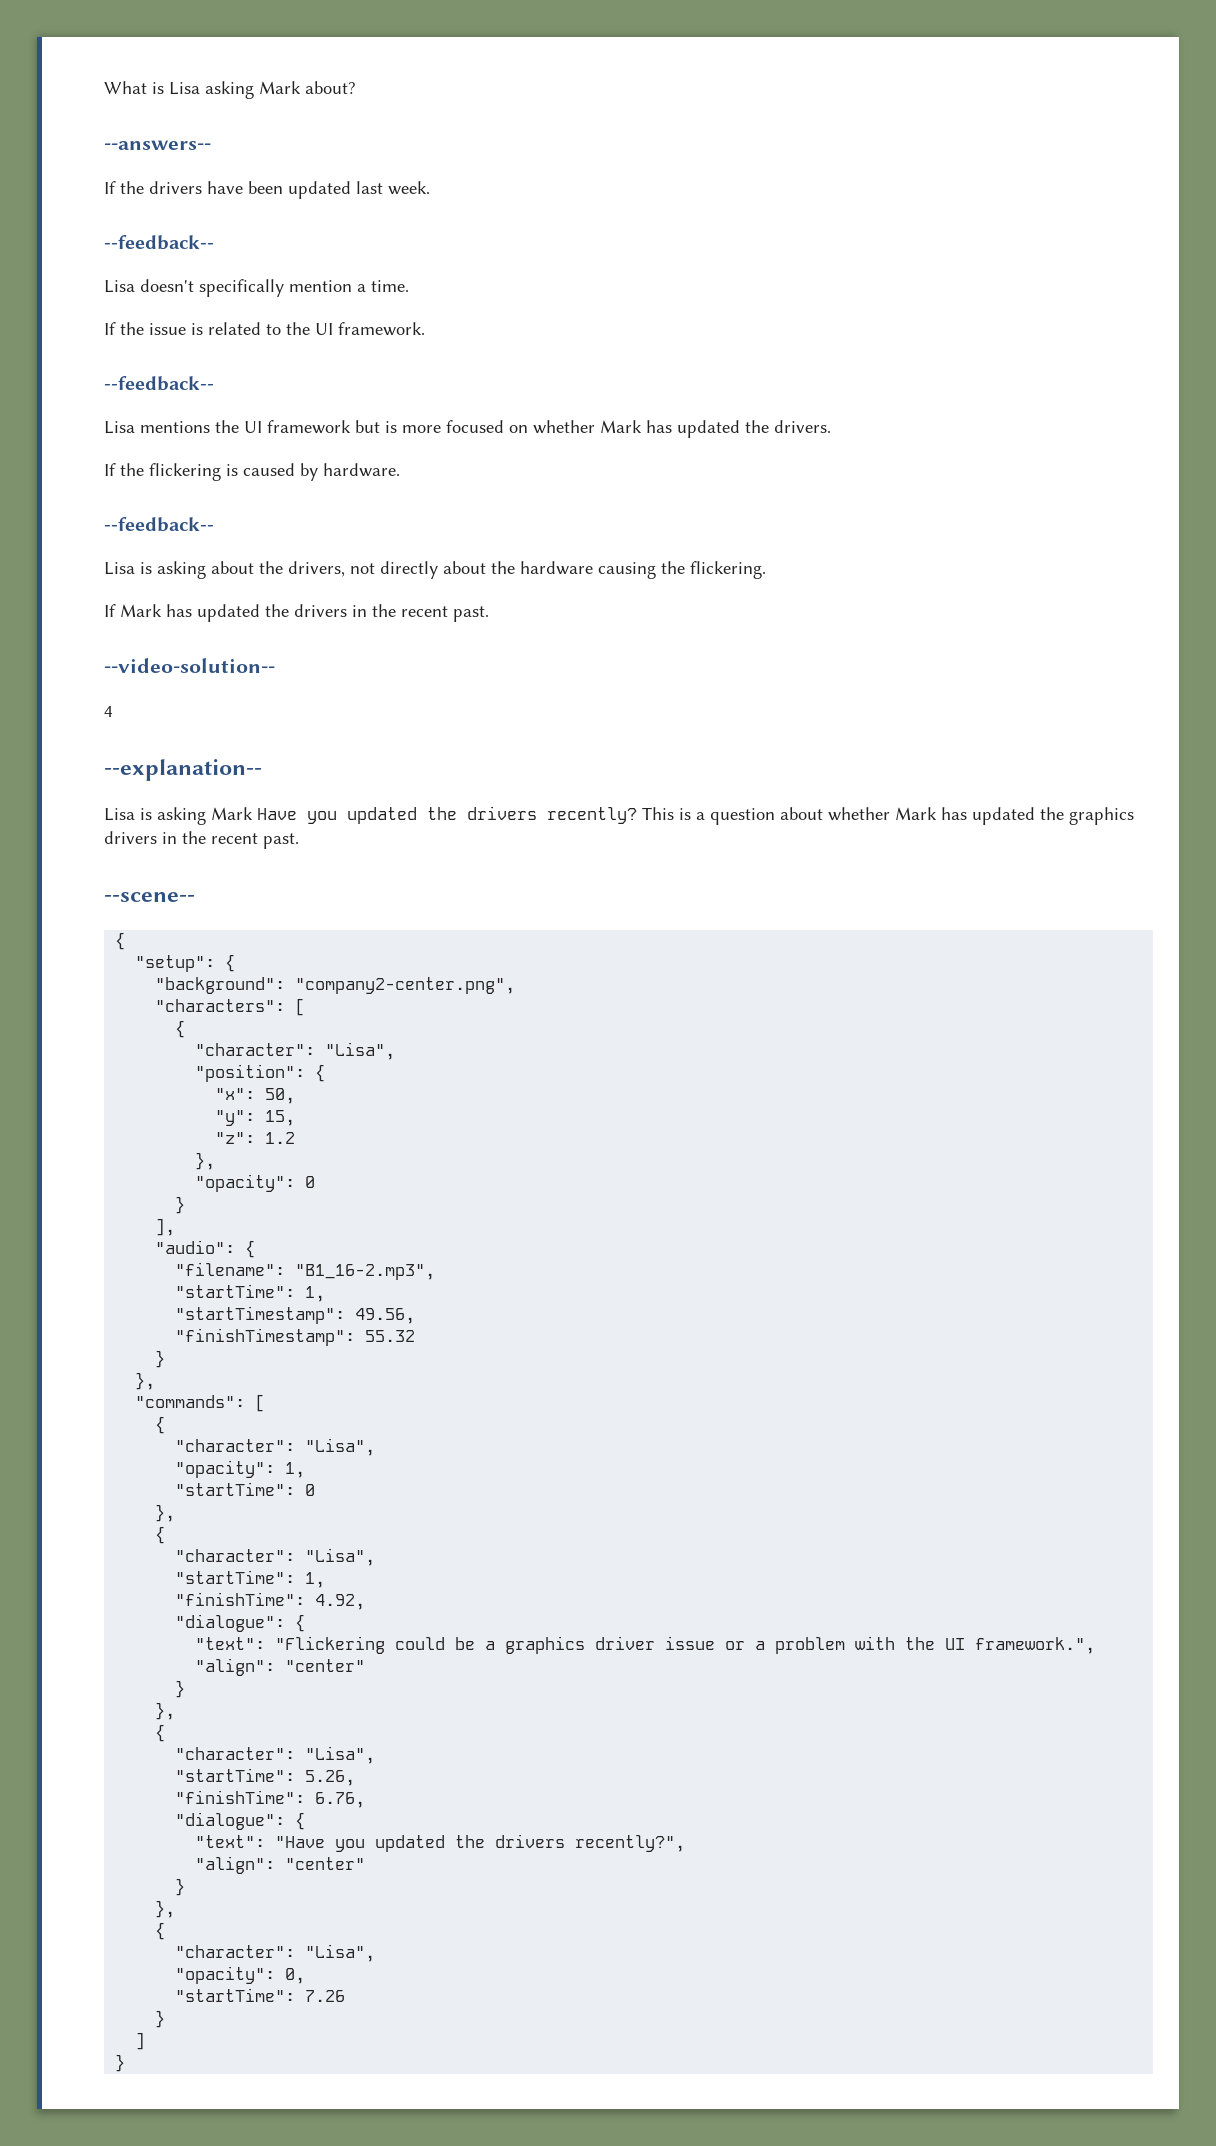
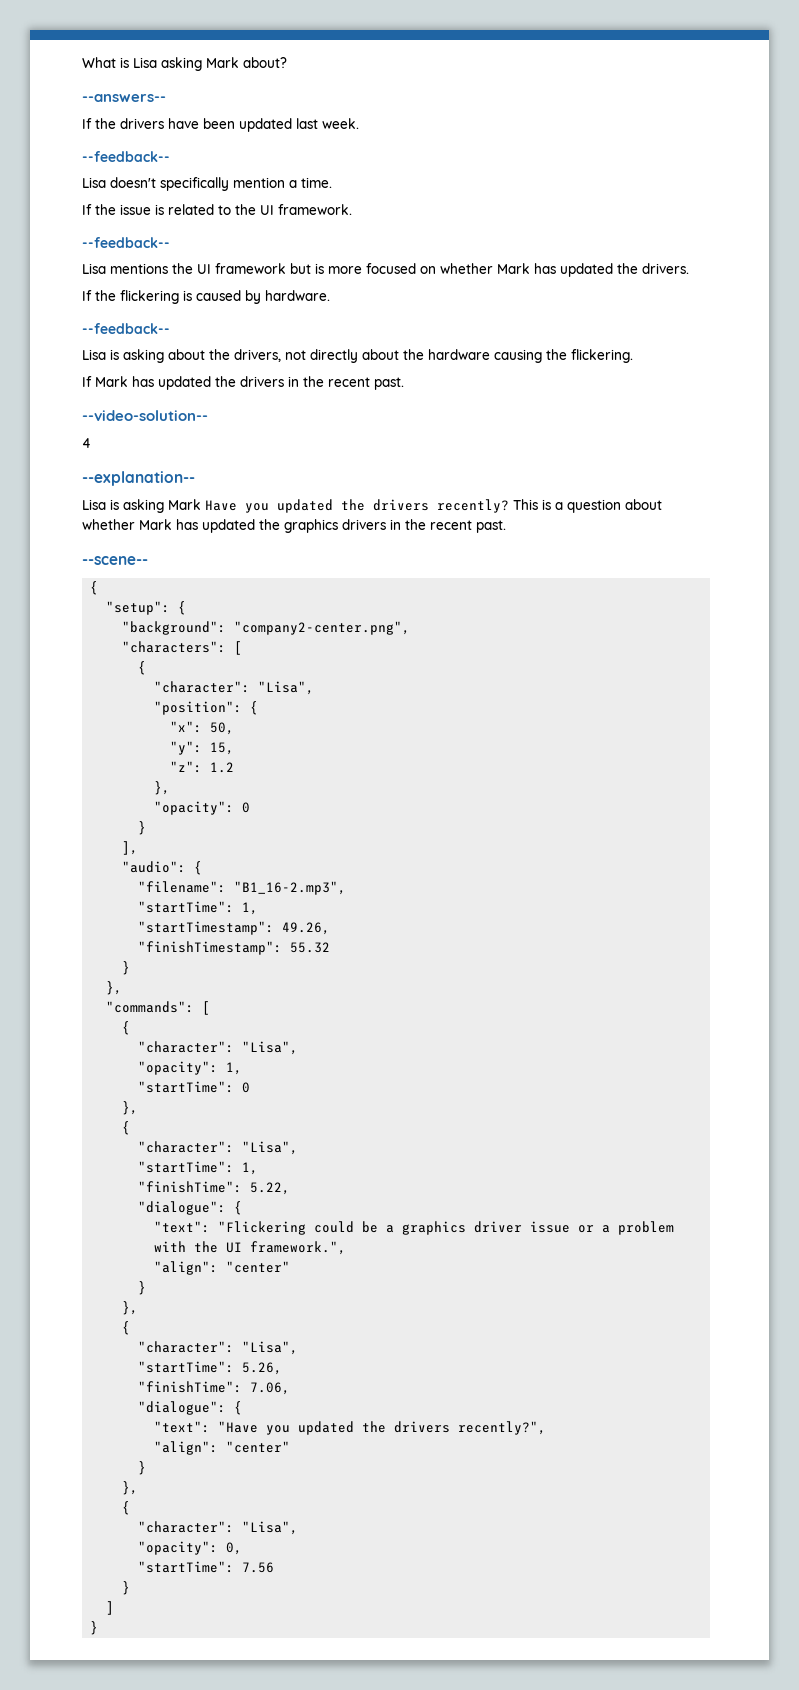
[355,1308,416,1324] 49.56, -> [282,922,331,935] 49.26,
[315,1594,366,1610] 4.92, -> [250,1182,291,1195] 5.22,
[315,1792,366,1808] 6.76, -> [250,1382,291,1395] 7.06,
[305,1990,346,2002] 7.26 -> [242,1562,275,1573] 7.56

